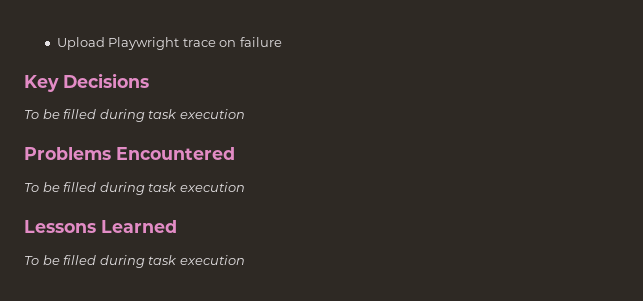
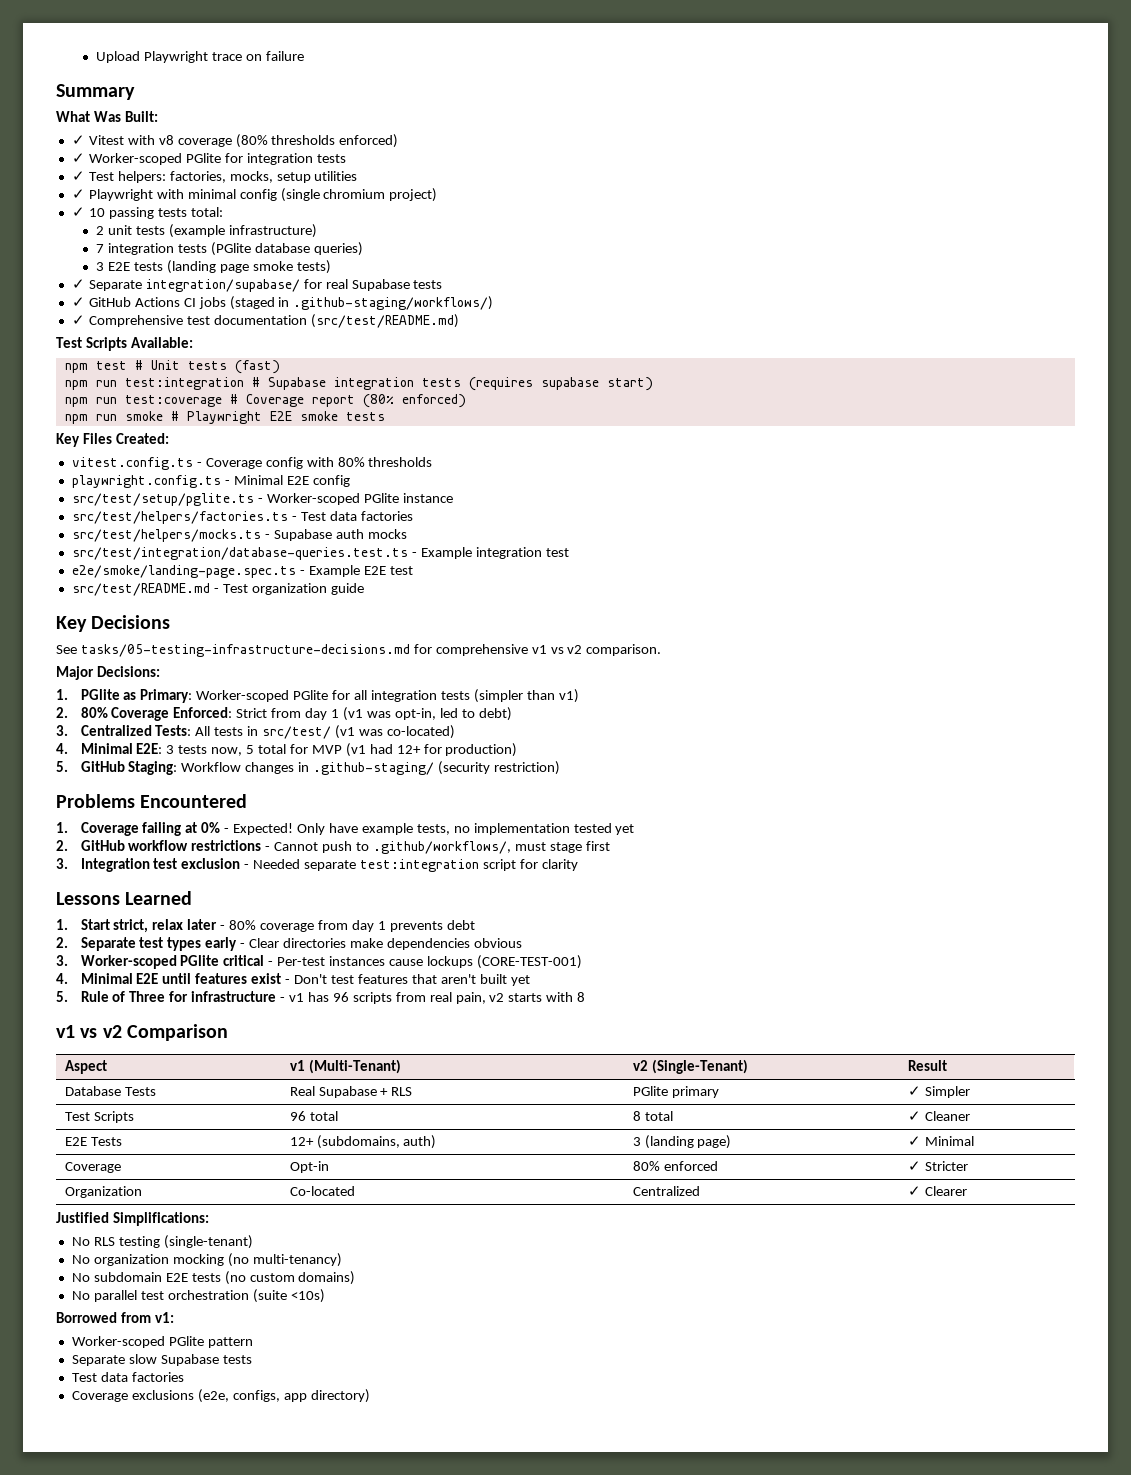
[24,73,149,92] [24,109,245,122] [24,147,235,160] [24,182,245,195] [24,220,177,233] [24,255,245,268] Key Decisions // To be filled during task execution // Problems Encountered // To be filled during task execution // Lessons Learned // To be filled during task execution -> [56,84,135,100] [56,111,158,122] [71,134,399,148] [71,153,346,165] [71,171,358,183] [71,188,438,202] [71,207,223,219] [96,224,318,238] [96,242,364,256] [96,260,331,274] [71,279,443,292] [71,296,494,310] [71,314,459,328] [56,337,193,351] [64,360,280,374] [64,377,653,391] [64,394,466,408] [64,411,385,424] [56,433,169,447] [71,457,433,470] [71,475,350,488] [71,493,453,506] [71,511,413,524] [71,529,407,542] [71,547,569,560] [71,565,413,578] [71,583,364,596] [56,615,171,632] [56,644,662,657] [56,666,160,680] [56,689,579,703] [56,707,512,721] [56,725,455,739] [56,743,518,757] [56,761,560,775] [56,794,248,808] [56,822,635,836] [56,840,610,854] [56,858,578,872] [56,891,193,905] [56,919,475,933] [56,937,522,951] [56,955,582,969] [56,973,530,986] [56,991,586,1004] [56,1024,228,1041] [64,1060,107,1074] [289,1059,401,1074] [632,1059,748,1074] [907,1060,947,1071] [64,1086,156,1096] [289,1086,413,1098] [632,1086,719,1098] [907,1086,970,1098] [64,1111,134,1123] [289,1111,338,1121] [632,1111,673,1121] [907,1111,970,1121] [64,1137,122,1146] [289,1135,437,1149] [632,1135,732,1149] [907,1136,974,1146] [64,1162,121,1173] [289,1161,329,1173] [632,1161,718,1171] [907,1161,968,1171] [64,1186,142,1198] [289,1186,355,1196] [632,1186,700,1196] [907,1186,967,1196] [56,1212,209,1226] [71,1235,253,1249] [71,1253,342,1267] [71,1271,356,1285] [71,1289,325,1303] [56,1312,174,1323] [71,1336,253,1348] [71,1354,252,1366] [71,1372,184,1382] [71,1389,370,1403] Summary // What Was Built: // ✓ Vitest with v8 coverage (80% thresholds enforced) // ✓ Worker-scoped PGlite for integration tests // ✓ Test helpers: factories, mocks, setup utilities // ✓ Playwright with minimal config (single chromium project) // ✓ 10 passing tests total: // 2 unit tests (example infrastructure) // 7 integration tests (PGlite database queries) // 3 E2E tests (landing page smoke tests) // ✓ Separate integration/supabase/ for real Supabase tests // ✓ GitHub Actions CI jobs (staged in .github-staging/workflows/) // ✓ Comprehensive test documentation (src/test/README.md) // Test Scripts Available: // npm test # Unit tests (fast) // npm run test:integration # Supabase integration tests (requires supabase start) // npm run test:coverage # Coverage report (80% enforced) // npm run smoke # Playwright E2E smoke tests // Key Files Created: // vitest.config.ts - Coverage config with 80% thresholds // playwright.config.ts - Minimal E2E config // src/test/setup/pglite.ts - Worker-scoped PGlite instance // src/test/helpers/factories.ts - Test data factories // src/test/helpers/mocks.ts - Supabase auth mocks // src/test/integration/database-queries.test.ts - Example integration test // e2e/smoke/landing-page.spec.ts - Example E2E test // src/test/README.md - Test organization guide // Key Decisions // See tasks/05-testing-infrastructure-decisions.md for comprehensive v1 vs v2 comparison. // Major Decisions: // 1. PGlite as Primary: Worker-scoped PGlite for all integration tests (simpler than v1) // 2. 80% Coverage Enforced: Strict from day 1 (v1 was opt-in, led to debt) // 3. Centralized Tests: All tests in src/test/ (v1 was co-located) // 4. Minimal E2E: 3 tests now, 5 total for MVP (v1 had 12+ for production) // 5. GitHub Staging: Workflow changes in .github-staging/ (security restriction) // Problems Encountered // 1. Coverage failing at 0% - Expected! Only have example tests, no implementation tested yet // 2. GitHub workflow restrictions - Cannot push to .github/workflows/, must stage first // 3. Integration test exclusion - Needed separate test:integration script for clarity // Lessons Learned // 1. Start strict, relax later - 80% coverage from day 1 prevents debt // 2. Separate test types early - Clear directories make dependencies obvious // 3. Worker-scoped PGlite critical - Per-test instances cause lockups (CORE-TEST-001) // 4. Minimal E2E until features exist - Don't test features that aren't built yet // 5. Rule of Three for infrastructure - v1 has 96 scripts from real pain, v2 starts with 8 // v1 vs v2 Comparison // Aspect | v1 (Multi-Tenant) | v2 (Single-Tenant) | Result // Database Tests | Real Supabase + RLS | PGlite primary | ✓ Simpler // Test Scripts | 96 total | 8 total | ✓ Cleaner // E2E Tests | 12+ (subdomains, auth) | 3 (landing page) | ✓ Minimal // Coverage | Opt-in | 80% enforced | ✓ Stricter // Organization | Co-located | Centralized | ✓ Clearer // Justified Simplifications: // No RLS testing (single-tenant) // No organization mocking (no multi-tenancy) // No subdomain E2E tests (no custom domains) // No parallel test orchestration (suite <10s) // Borrowed from v1: // Worker-scoped PGlite pattern // Separate slow Supabase tests // Test data factories // Coverage exclusions (e2e, configs, app directory)

